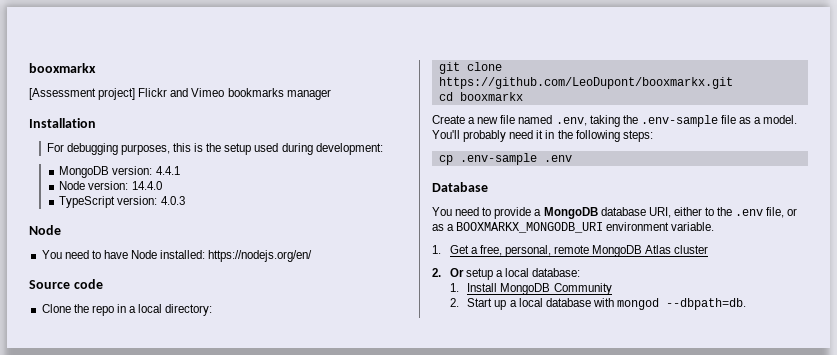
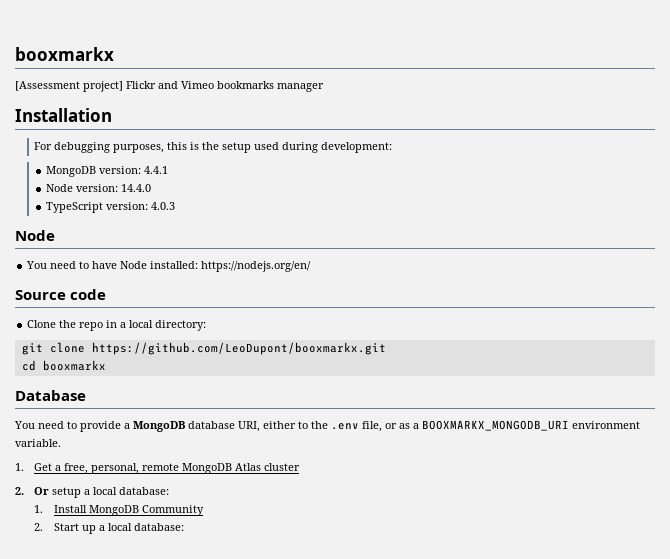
[432,115,798,127] [432,130,653,142] [438,153,572,165] // Create a new file named .env, taking the .env-sample file as a model. You'll probably need it in the following steps: // cp .env-sample .env -> (106, 365) none
[545,298,747,310] database with mongod --dbpath=db. -> [133,523,184,531] database:

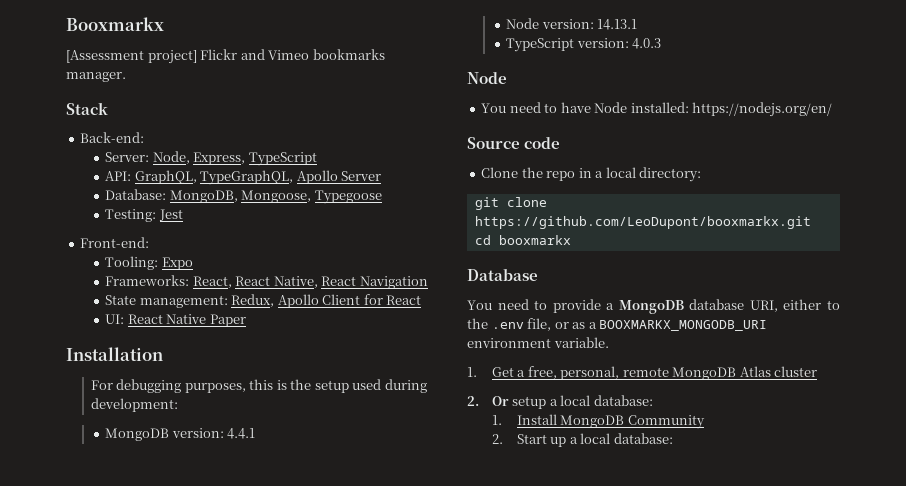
[15,47,114,61] booxmarkx -> [66,17,164,31] Booxmarkx
[277,83,324,92] manager -> [66,72,126,82] [66,102,108,115] [80,132,145,143] [105,151,317,166] [105,170,382,185] [105,189,382,204] [105,209,183,222] [80,237,150,248] [105,256,193,270] [105,275,428,289] [105,294,422,308] [105,314,246,327] manager. // Stack // Back-end: // Server: Node, Express, TypeScript // API: GraphQL, TypeGraphQL, Apollo Server // Database: MongoDB, Mongoose, Typegoose // Testing: Jest // Front-end: // Tooling: Expo // Frameworks: React, React Native, React Navigation // State management: Redux, Apollo Client for React // UI: React Native Paper
[121,184,152,192] 14.4.0 -> [597,19,638,30] 14.13.1

